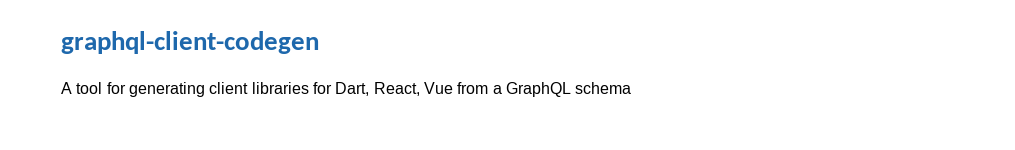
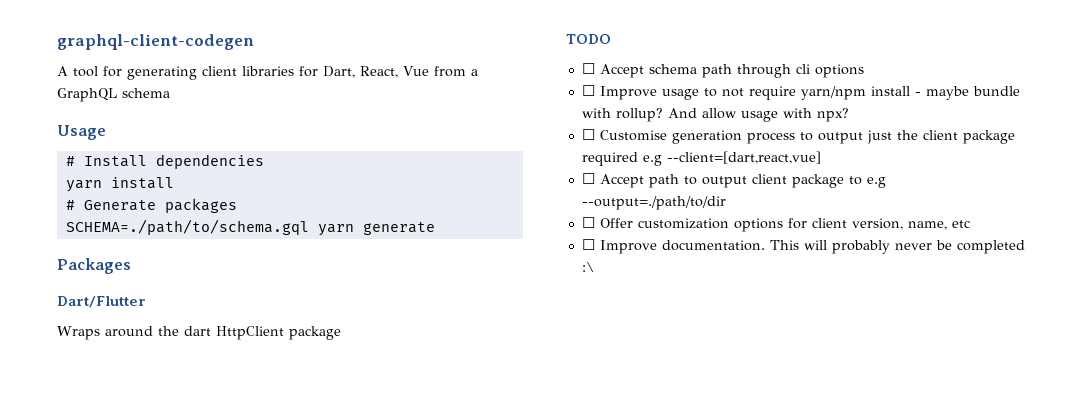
(632, 88) none -> [57,125,106,140] [65,154,264,169] [65,177,174,192] [65,198,237,213] [65,219,435,236] [57,258,131,274] [57,296,146,308] [57,326,341,340] [566,34,611,44] [581,63,864,78] [581,85,1020,100] [581,108,849,122] [581,129,1015,144] [581,151,821,166] [581,173,886,188] [581,196,726,210] [581,217,970,232] [581,239,1025,254] [581,262,595,272] // Usage // # Install dependencies // yarn install // # Generate packages // SCHEMA=./path/to/schema.gql yarn generate // Packages // Dart/Flutter // Wraps around the dart HttpClient package // TODO // ☐ Accept schema path through cli options // ☐ Improve usage to not require yarn/npm install - maybe bundle with rollup? And allow usage with npx? // ☐ Customise generation process to output just the client package required e.g --client=[dart,react,vue] // ☐ Accept path to output client package to e.g --output=./path/to/dir // ☐ Offer customization options for client version, name, etc // ☐ Improve documentation. This will probably never be completed :\

